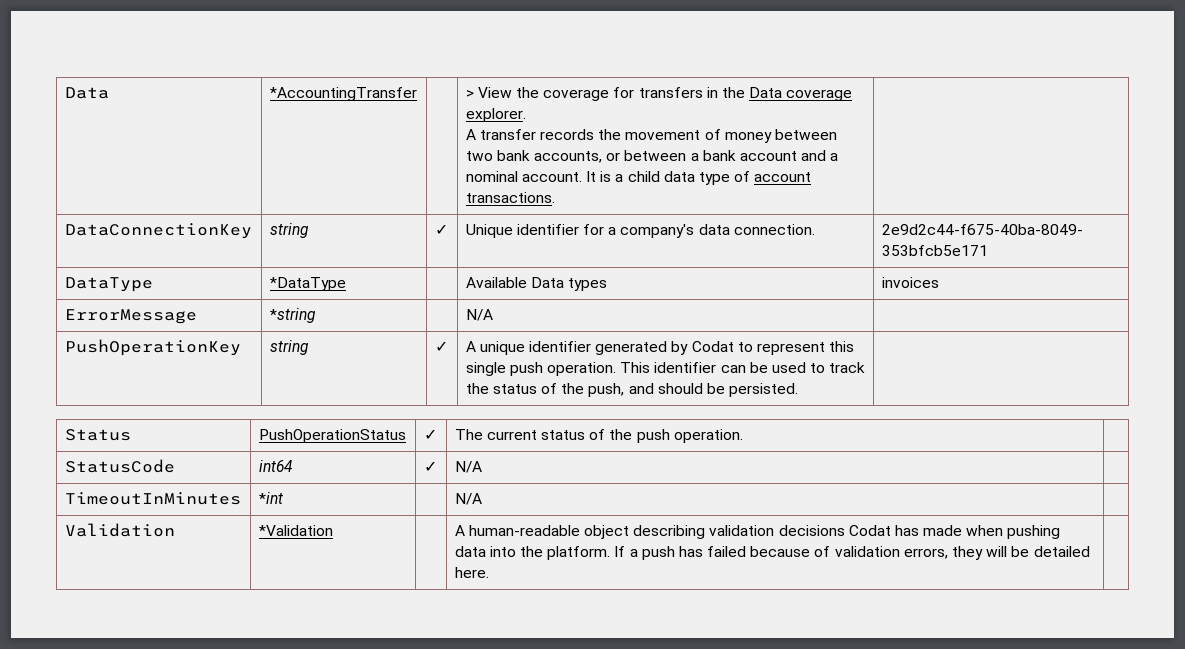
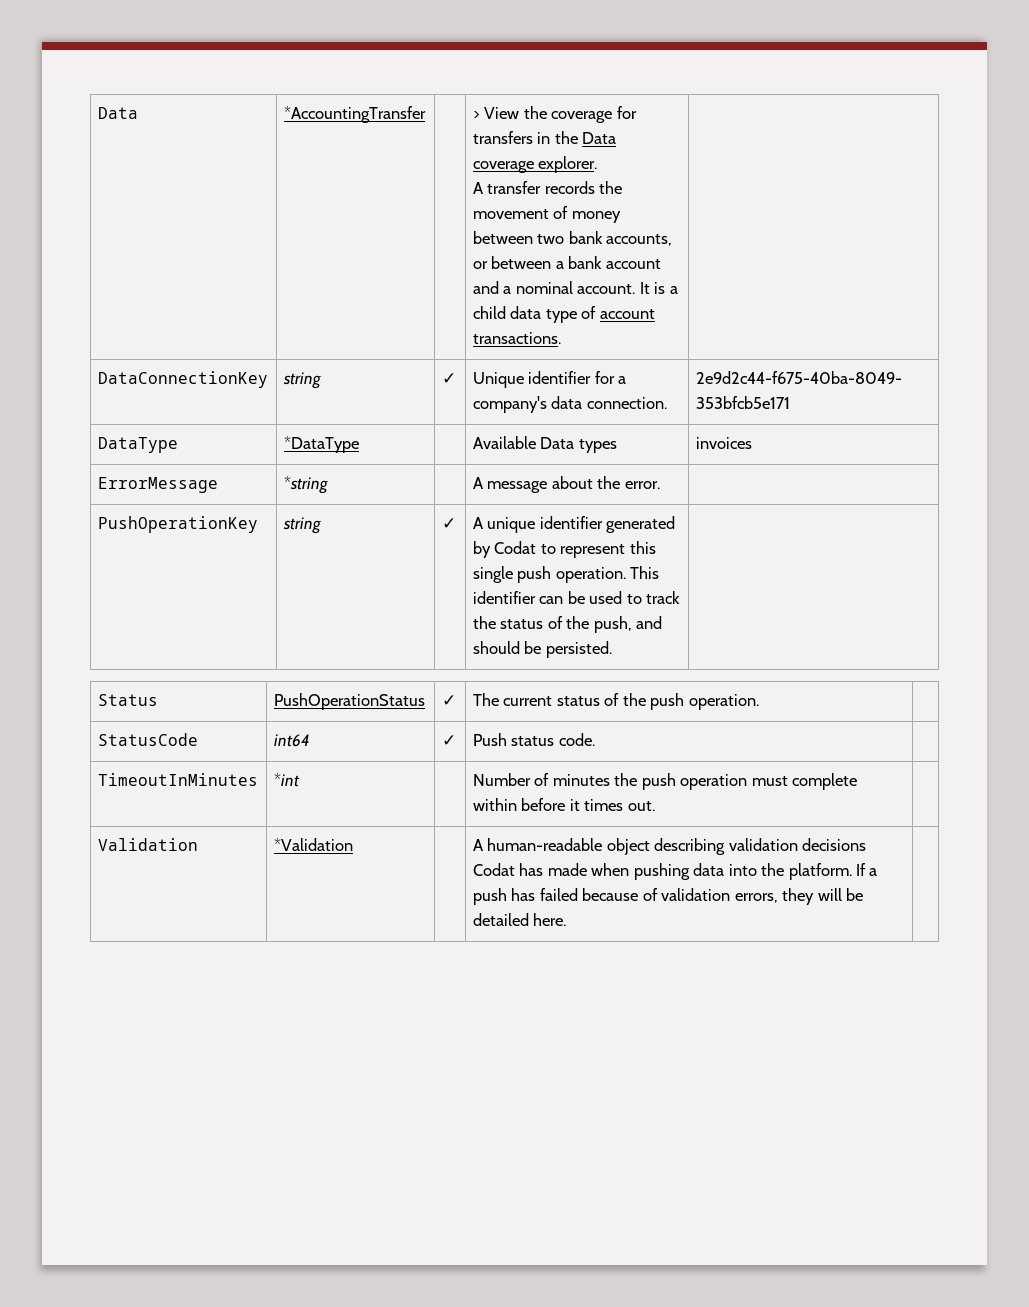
[465,309,493,321] N/A -> [472,476,660,493] A message about the error.
[454,461,482,473] N/A -> [472,733,595,746] Push status code.
[454,493,482,505] N/A -> [472,773,858,790] [472,798,655,811] Number of minutes the push operation must complete within before it times out.

